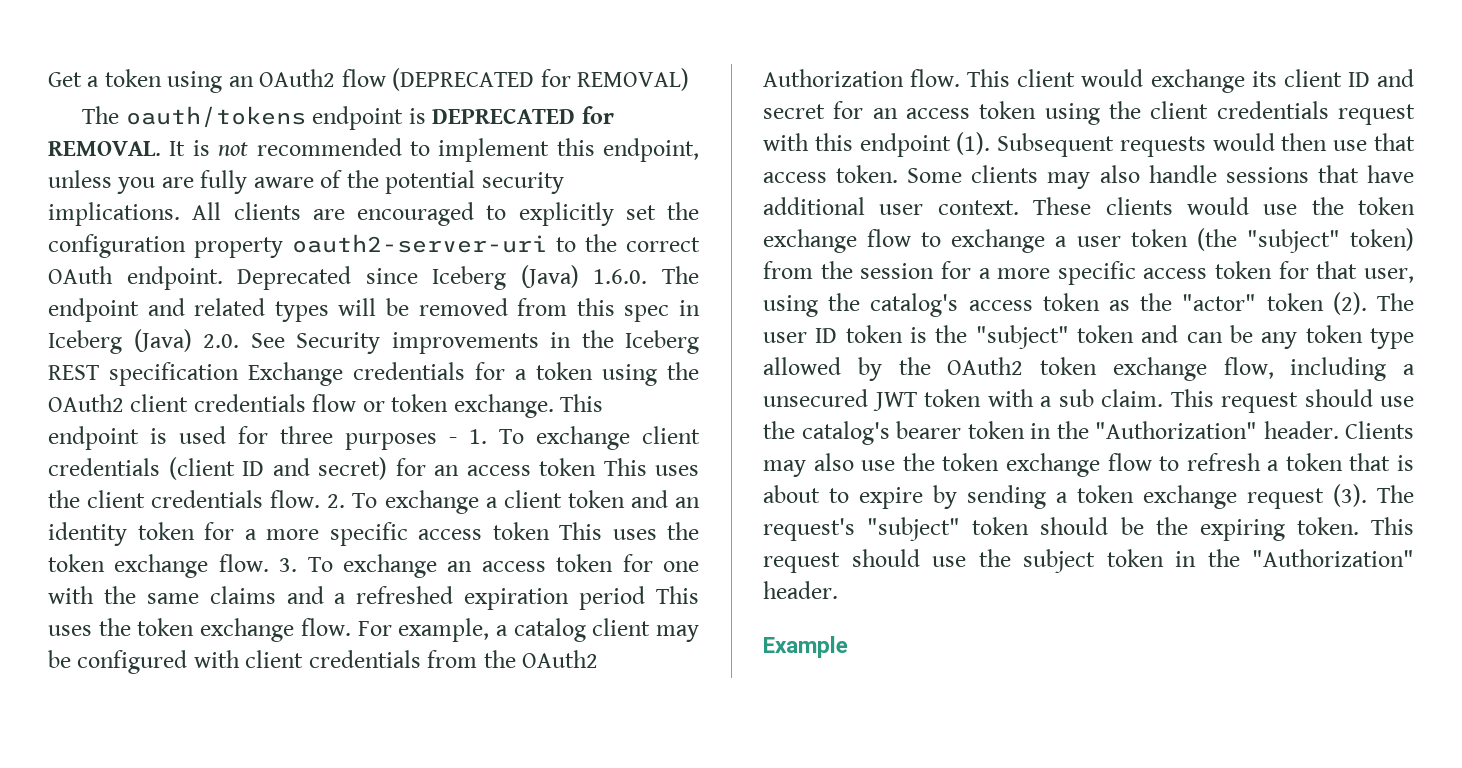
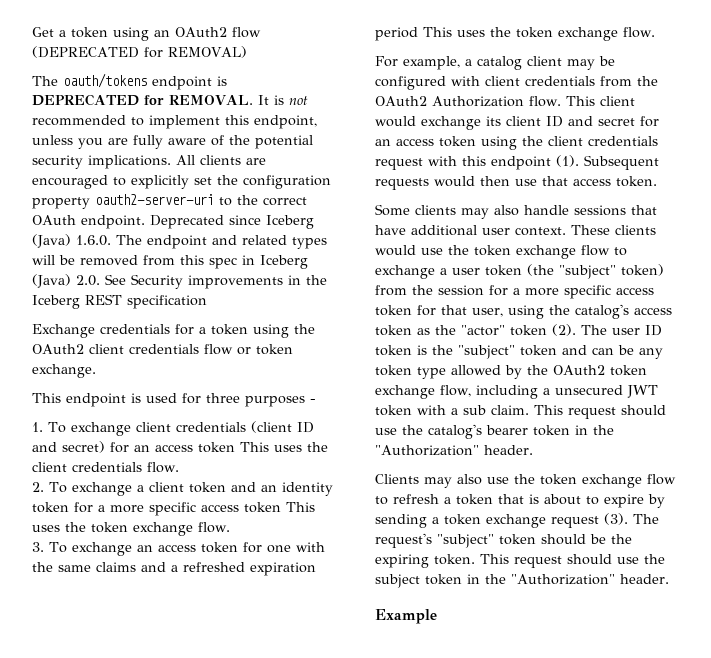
(239, 374) none -> (207, 302) //
(554, 406) none -> (96, 371) //
(457, 440) none -> (316, 401) //
(321, 499) none -> (179, 467) //
(269, 563) none -> (230, 527) //
(351, 627) none -> (655, 32) //
(899, 174) none -> (657, 181) //
(1339, 430) none -> (533, 450) //

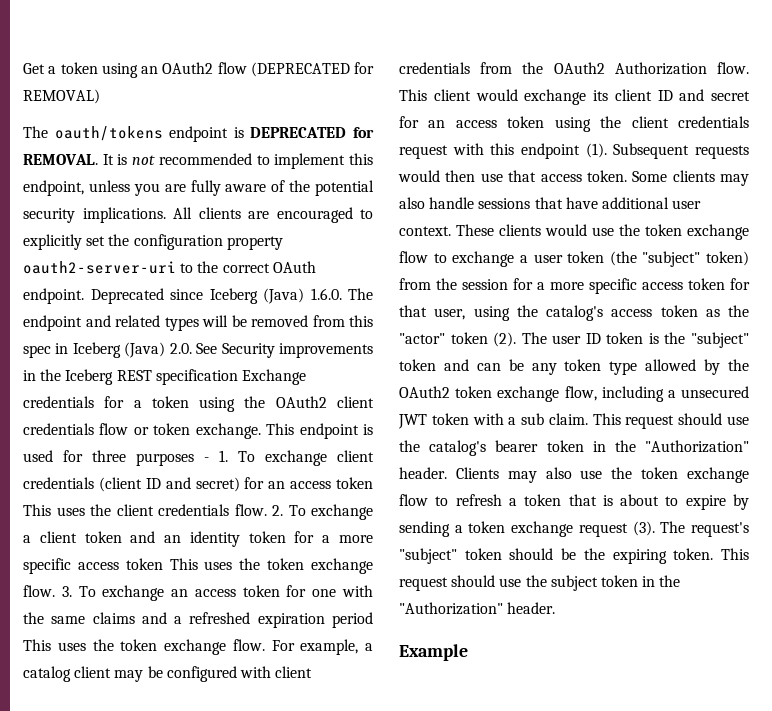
(207, 302) // -> (238, 377) none
(96, 371) // -> (261, 431) none
(316, 401) // -> (209, 459) none
(179, 467) // -> (267, 510) none
(230, 527) // -> (55, 591) none
(655, 32) // -> (265, 645) none
(657, 181) // -> (627, 176) none
(533, 450) // -> (447, 473) none

